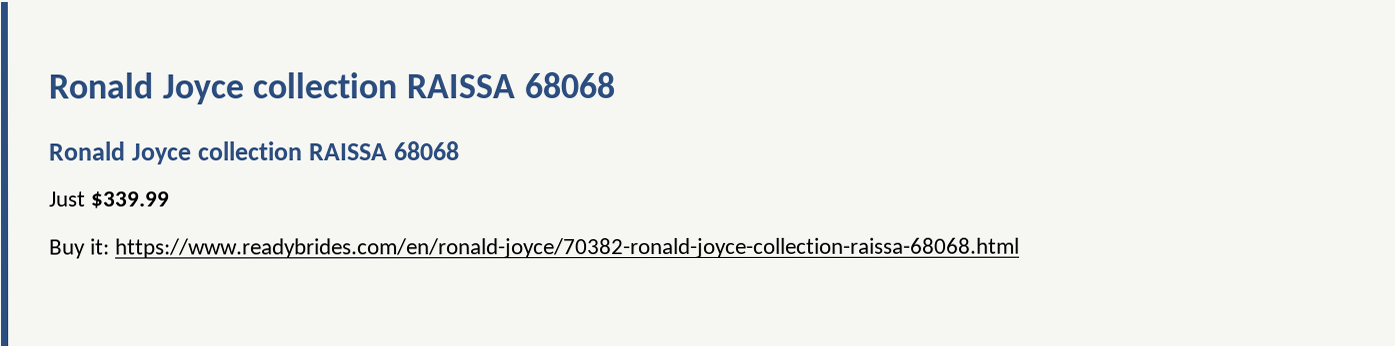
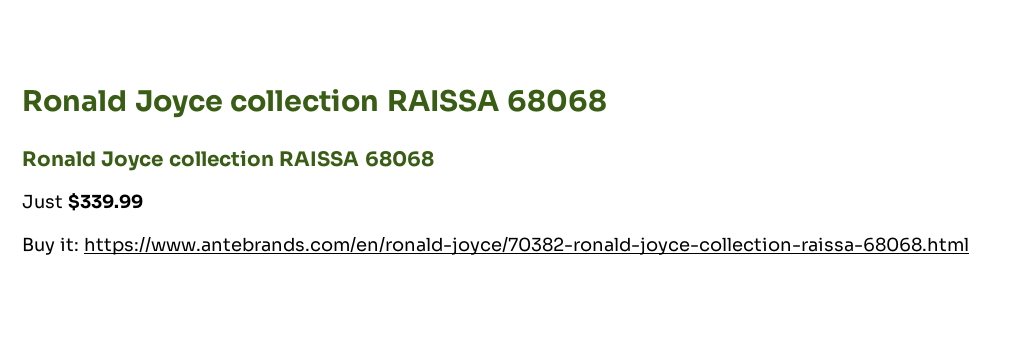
[115,237,1021,259] https://www.readybrides.com/en/ronald-joyce/70382-ronald-joyce-collection-raissa-68068.html -> [83,236,969,255] https://www.antebrands.com/en/ronald-joyce/70382-ronald-joyce-collection-raissa-68068.html

